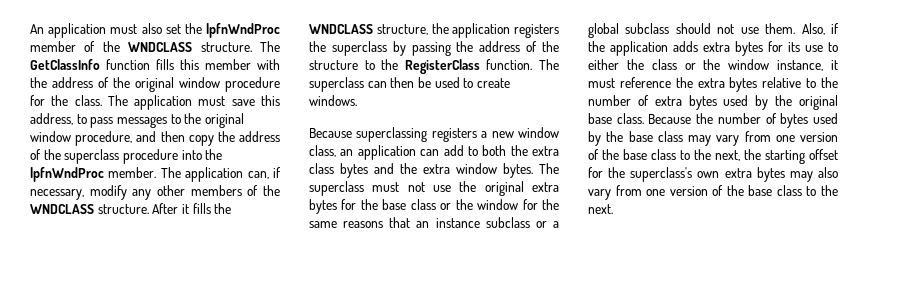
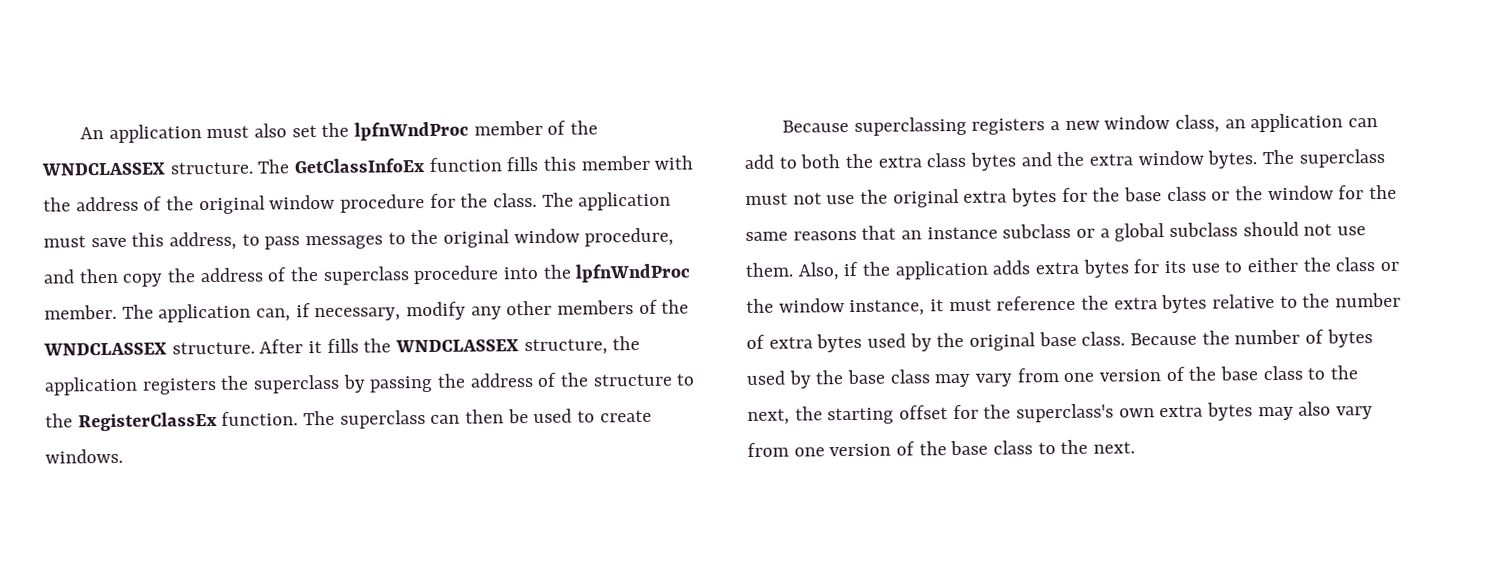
[128,42,193,52] WNDCLASS -> [41,162,165,176] WNDCLASSEX
[30,59,100,70] GetClassInfo -> [294,157,426,174] GetClassInfoEx
[30,204,94,214] WNDCLASS -> [43,342,167,356] WNDCLASSEX
[309,24,373,34] WNDCLASS -> [395,339,520,353] WNDCLASSEX
[404,59,480,74] RegisterClass -> [77,411,218,432] RegisterClassEx

